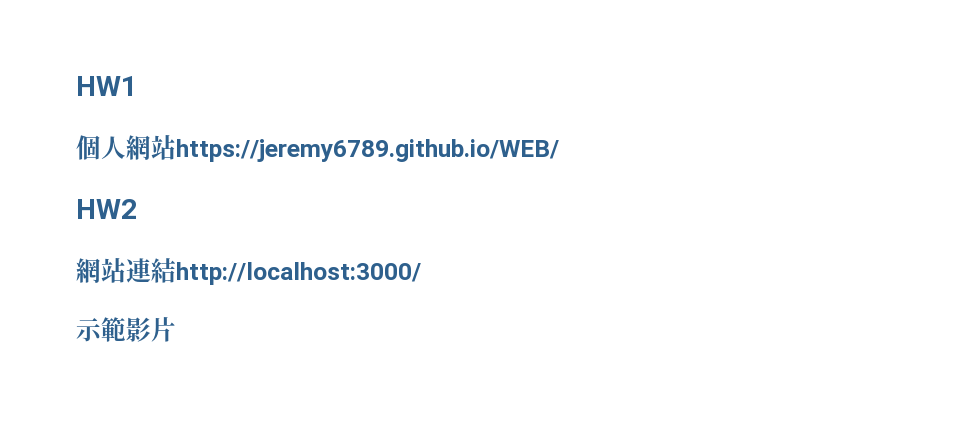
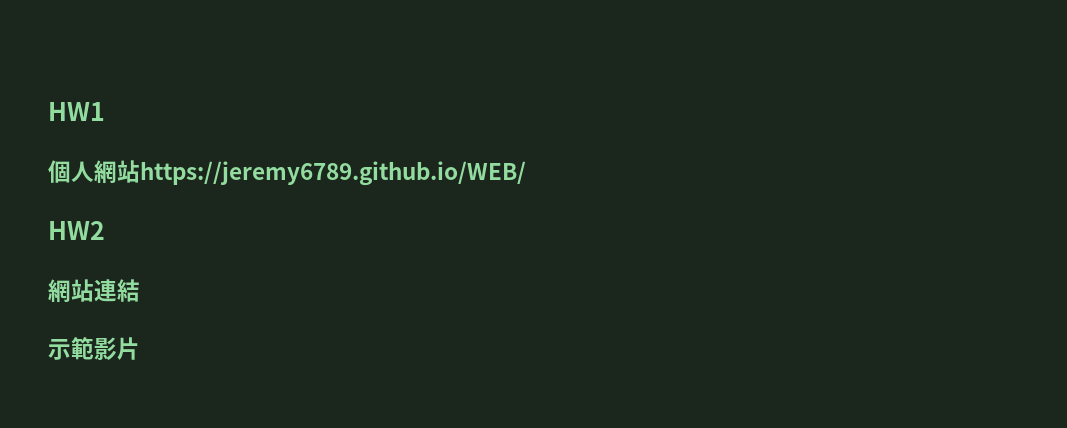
[176,262,421,285] http://localhost:3000/ -> (140, 290) none

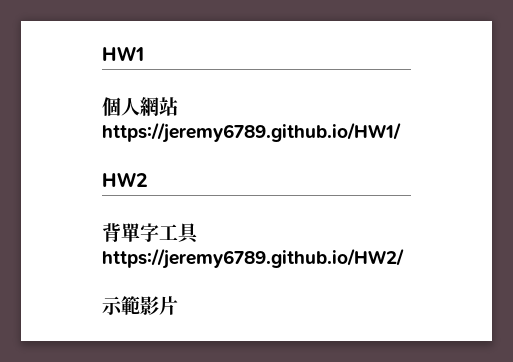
[140,161,526,186] https://jeremy6789.github.io/WEB/ -> [102,122,401,143] https://jeremy6789.github.io/HW1/
[48,279,140,303] 網站連結 -> [102,223,200,244] [102,248,404,269] 背單字工具https://jeremy6789.github.io/HW2/

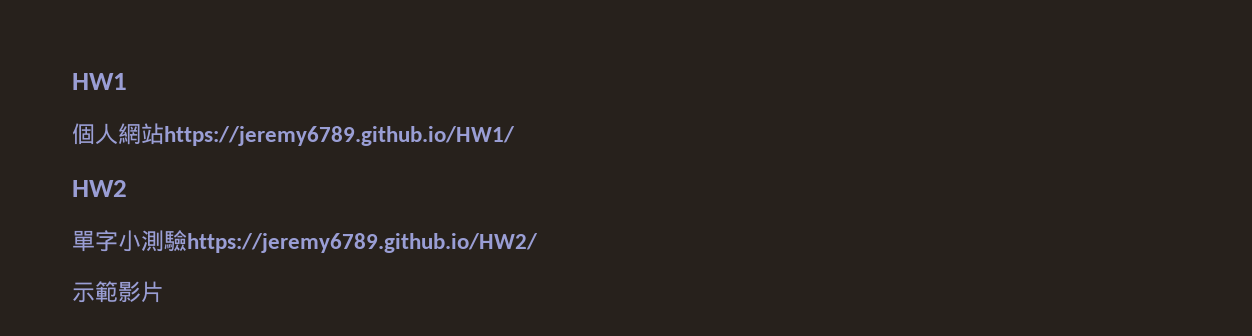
[102,223,200,244] 背單字工具 -> [72,230,187,252] 單字小測驗

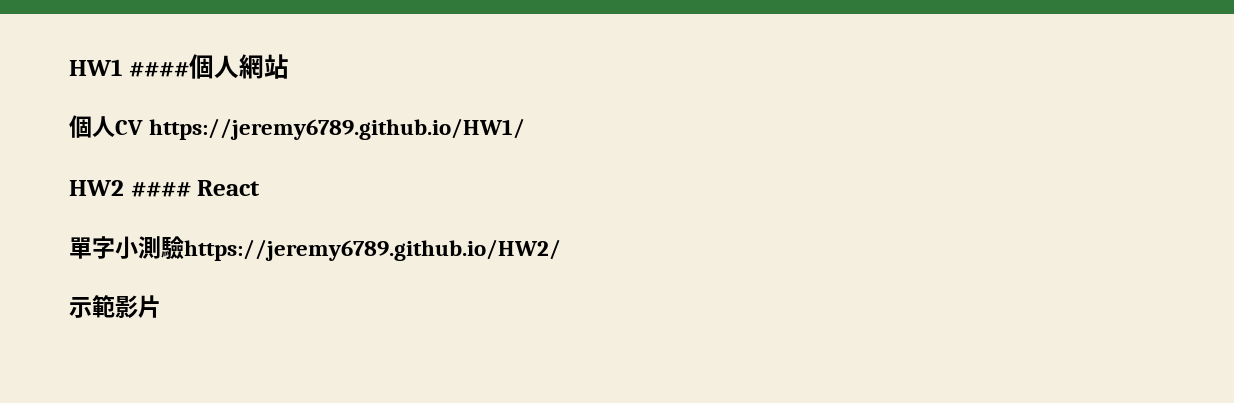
(127, 81) // -> [128,61,189,77] ####
(164, 134) none -> [69,115,143,138] // 個人CV
(127, 188) none -> [130,180,261,197] #### React

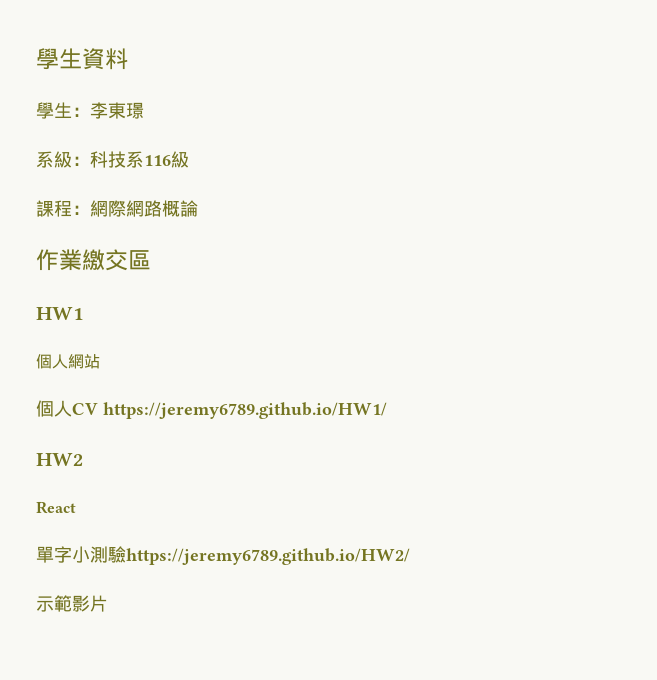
(69, 67) none -> [36,48,128,70] [36,102,144,119] [36,151,189,168] [36,200,198,217] [36,249,151,271] 學生資料 // 學生：李東璟 // 系級：科技系116級 // 課程：網際網路概論 // 作業繳交區 //
[128,61,189,77] #### -> (83, 313) //
[130,181,191,197] #### -> (83, 459) //

